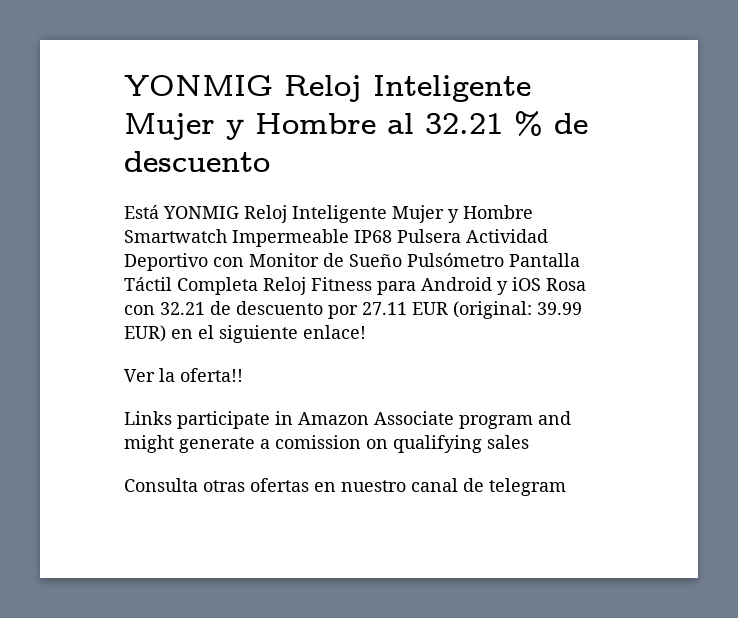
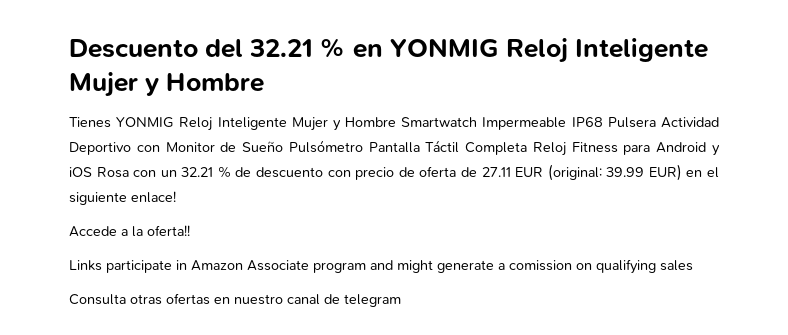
[124,75,531,102] [124,111,588,140] [124,151,270,172] [124,205,159,219] YONMIG Reloj Inteligente Mujer y Hombre al 32.21 % de descuento // Está -> [69,38,709,63] [69,72,265,97] [69,117,111,128] Descuento del 32.21 % en YONMIG Reloj Inteligente Mujer y Hombre // Tienes
[160,301,358,319] 32.21 de descuento por -> [160,166,477,180] un 32.21 % de descuento con precio de oferta de
[124,369,155,382] Ver -> [69,226,128,237] Accede a

